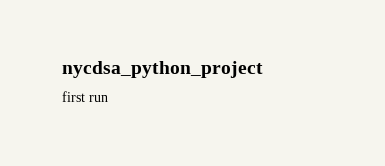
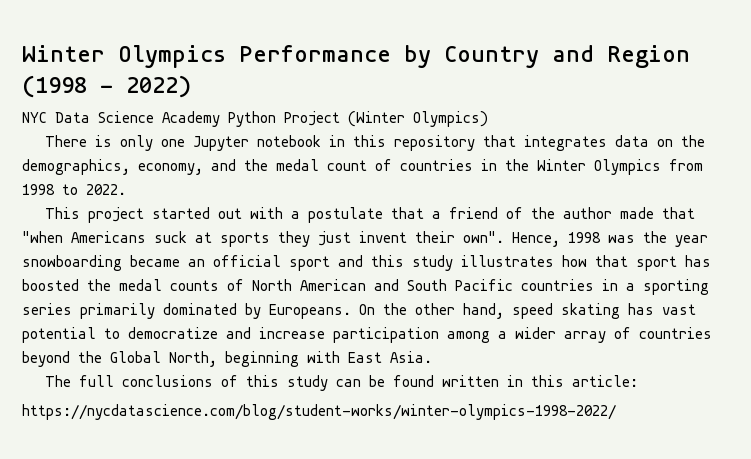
[62,61,263,78] [62,91,108,102] nycdsa_python_project // first run -> [22,45,690,68] [22,75,191,98] [22,111,488,127] [45,135,706,151] [22,159,703,175] [22,184,126,195] [45,207,696,223] [22,231,708,247] [22,255,711,271] [22,279,709,295] [22,303,696,319] [22,327,712,343] [22,351,432,367] [45,375,639,391] [22,404,616,420] Winter Olympics Performance by Country and Region (1998 - 2022) // NYC Data Science Academy Python Project (Winter Olympics) // There is only one Jupyter notebook in this repository that integrates data on the demographics, economy, and the medal count of countries in the Winter Olympics from 1998 to 2022. // This project started out with a postulate that a friend of the author made that "when Americans suck at sports they just invent their own". Hence, 1998 was the year snowboarding became an official sport and this study illustrates how that sport has boosted the medal counts of North American and South Pacific countries in a sporting series primarily dominated by Europeans. On the other hand, speed skating has vast potential to democratize and increase participation among a wider array of countries beyond the Global North, beginning with East Asia. // The full conclusions of this study can be found written in this article: // https://nycdatascience.com/blog/student-works/winter-olympics-1998-2022/

